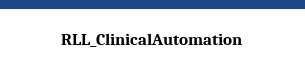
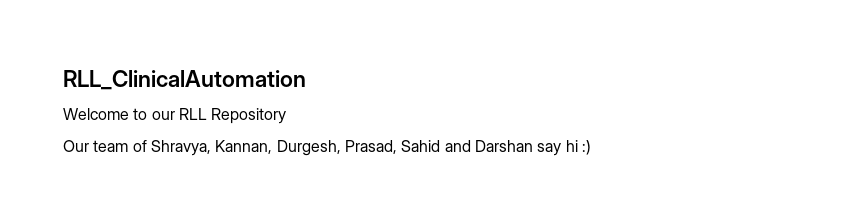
(242, 40) none -> [63,108,287,124] [63,140,591,156] // Welcome to our RLL Repository // Our team of Shravya, Kannan, Durgesh, Prasad, Sahid and Darshan say hi :)

